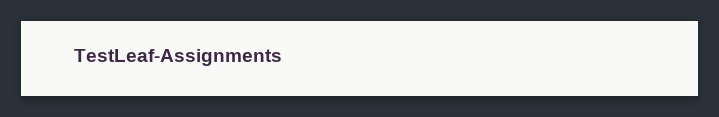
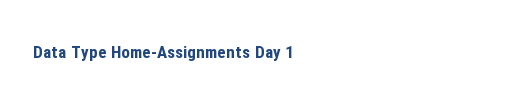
[74,49,282,66] TestLeaf-Assignments -> [33,46,295,61] Data Type Home-Assignments Day 1

